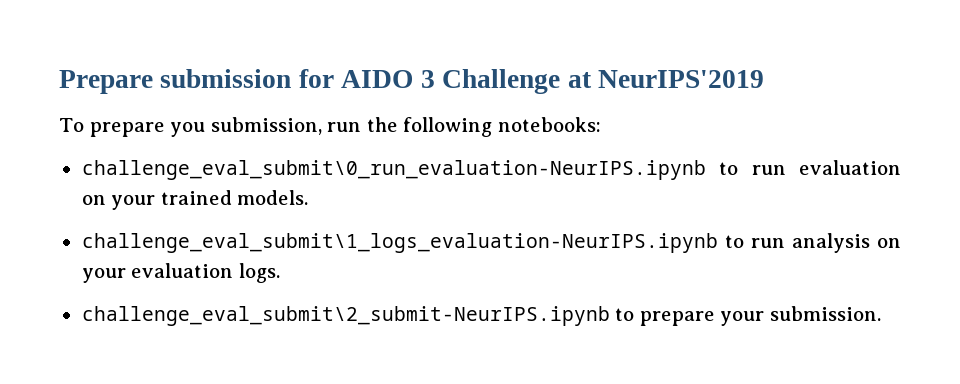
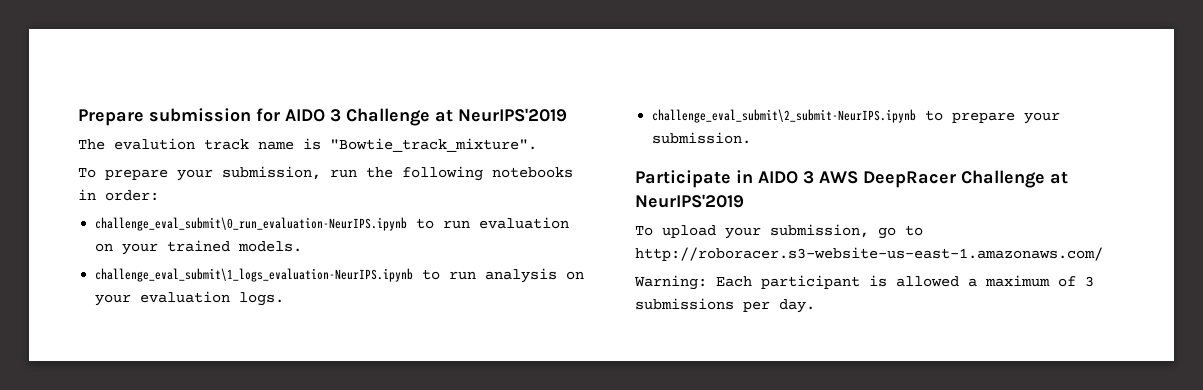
(764, 79) none -> [78,138,537,152] // The evalution track name is "Bowtie_track_mixture".
[170,122,206,137] you -> [177,169,213,181] your
[497,117,601,132] notebooks: -> [492,167,573,178] [78,189,159,201] notebooks in order:
(881, 313) none -> [635,170,1068,188] [635,194,744,208] [635,224,923,239] [635,247,1103,261] [634,275,1094,290] [635,298,815,313] // Participate in AIDO 3 AWS DeepRacer Challenge at NeurIPS'2019 // To upload your submission, go to http://roboracer.s3-website-us-east-1.amazonaws.com/ // Warning: Each participant is allowed a maximum of 3 submissions per day.

